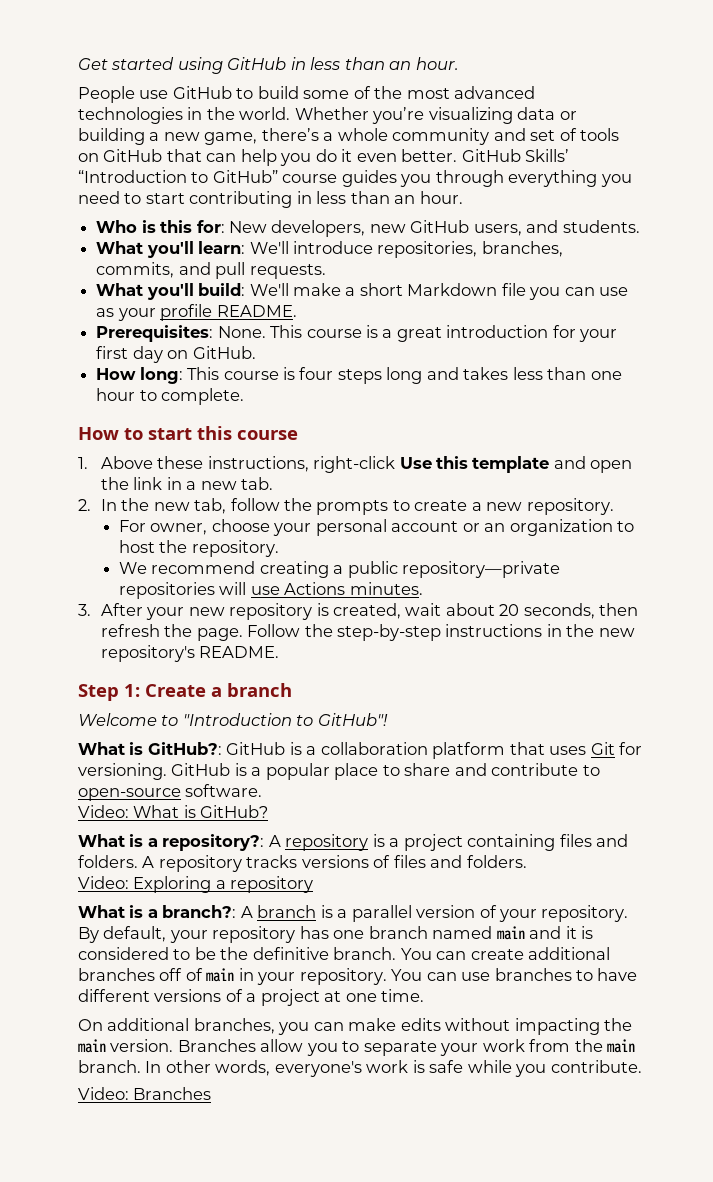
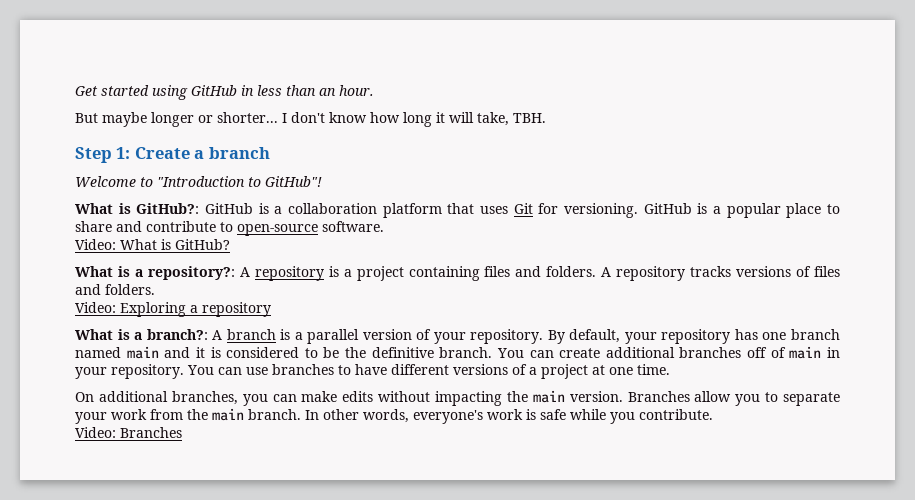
[78,86,536,103] [78,107,577,124] [78,128,620,145] [78,149,570,166] [78,170,632,187] [78,191,463,208] [96,220,640,237] [96,241,563,258] [96,262,326,279] [96,283,629,300] [96,304,297,321] [96,325,618,342] [96,346,256,363] [96,367,622,384] [96,388,245,405] [78,426,298,440] [78,456,633,473] [100,477,274,490] [78,498,614,515] [118,519,634,536] [118,540,279,557] [118,561,561,578] [118,582,423,599] [78,603,639,620] [100,624,635,641] [100,645,280,662] People use GitHub to build some of the most advanced technologies in the world. Whether you’re visualizing data or building a new game, there’s a whole community and set of tools on GitHub that can help you do it even better. GitHub Skills’ “Introduction to GitHub” course guides you through everything you need to start contributing in less than an hour. // Who is this for: New developers, new GitHub users, and students. // What you'll learn: We'll introduce repositories, branches, commits, and pull requests. // What you'll build: We'll make a short Markdown file you can use as your profile README. // Prerequisites: None. This course is a great introduction for your first day on GitHub. // How long: This course is four steps long and takes less than one hour to complete. // How to start this course // 1. Above these instructions, right-click Use this template and open the link in a new tab. // 2. In the new tab, follow the prompts to create a new repository. // For owner, choose your personal account or an organization to host the repository. // We recommend creating a public repository—private repositories will use Actions minutes. // 3. After your new repository is created, wait about 20 seconds, then refresh the page. Follow the step-by-step instructions in the new repository's README. -> [75,112,546,127] But maybe longer or shorter... I don't know how long it will take, TBH.

